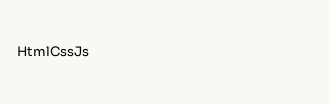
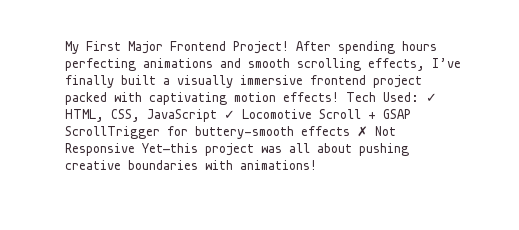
[17,46,89,57] HtmlCssJs -> [65,41,437,54] [65,58,461,71] [65,75,422,88] [65,92,437,105] [65,109,411,122] [65,126,396,139] [65,143,409,156] [65,160,317,170] My First Major Frontend Project! After spending hours perfecting animations and smooth scrolling effects, I’ve finally built a visually immersive frontend project packed with captivating motion effects! Tech Used: ✓ HTML, CSS, JavaScript ✓ Locomotive Scroll + GSAP ScrollTrigger for buttery-smooth effects ✗ Not Responsive Yet—this project was all about pushing creative boundaries with animations!

